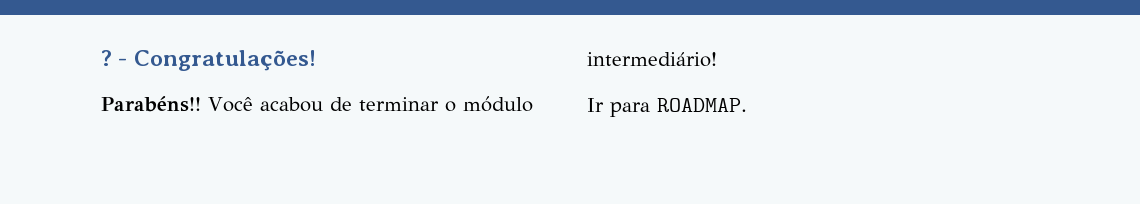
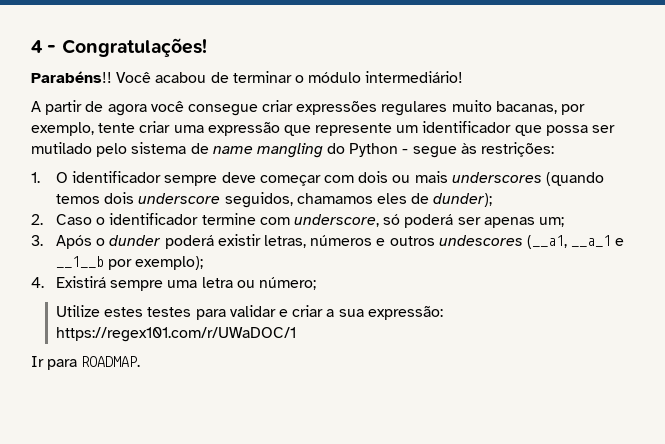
[101,50,112,66] ? -> [31,40,43,53] 4
(717, 59) none -> [31,100,586,116] [31,121,616,136] [31,142,555,158] [31,171,604,186] [56,192,493,208] [31,213,564,228] [31,234,625,249] [56,256,204,270] [31,276,317,291] [56,305,443,320] [56,327,297,342] // A partir de agora você consegue criar expressões regulares muito bacanas, por exemplo, tente criar uma expressão que represente um identificador que possa ser mutilado pelo sistema de name mangling do Python - segue às restrições: // 1. O identificador sempre deve começar com dois ou mais underscores (quando temos dois underscore seguidos, chamamos eles de dunder); // 2. Caso o identificador termine com underscore, só poderá ser apenas um; // 3. Após o dunder poderá existir letras, números e outros undescores (__a1, __a_1 e __1__b por exemplo); // 4. Existirá sempre uma letra ou número; // Utilize estes testes para validar e criar a sua expressão: https://regex101.com/r/UWaDOC/1

